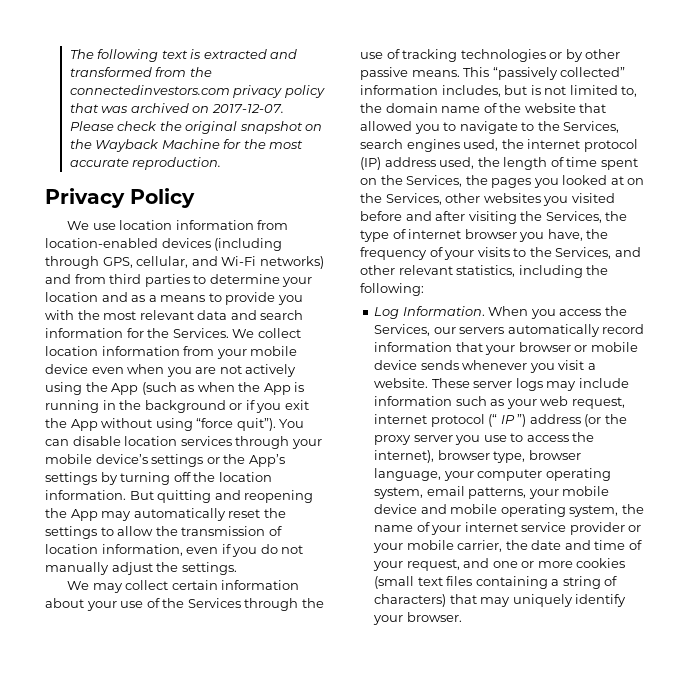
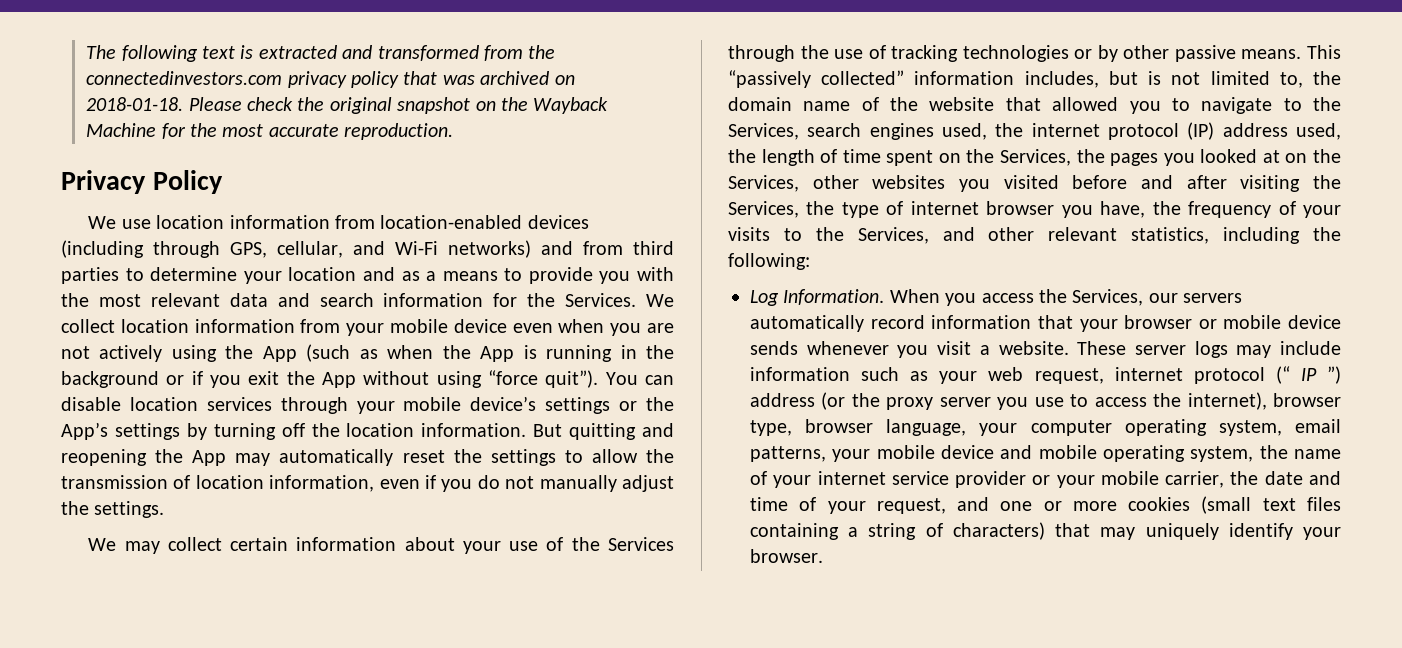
[211,104,284,113] 2017-12-07. -> [86,97,184,111] 2018-01-18.

